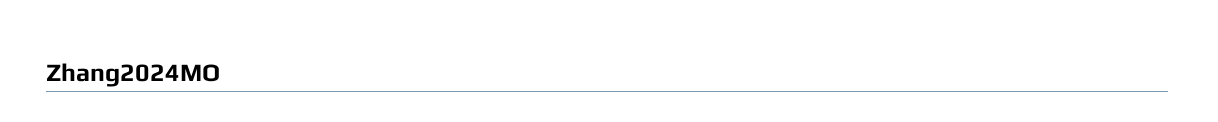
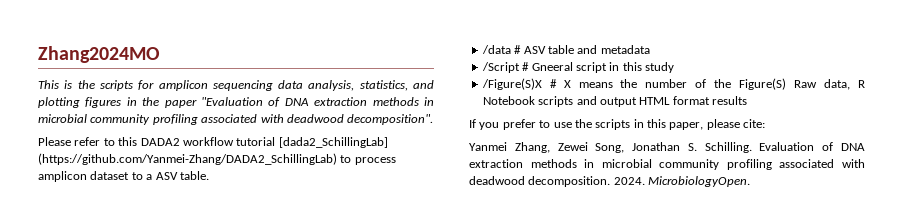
(220, 75) none -> [38,80,435,91] [38,97,434,108] [38,114,434,125] [38,137,388,148] [38,153,396,165] [38,171,209,182] [481,45,650,54] [481,62,674,73] [481,78,865,90] [482,96,747,107] [469,119,766,130] [469,142,865,153] [469,159,865,170] [469,176,751,187] // This is the scripts for amplicon sequencing data analysis, statistics, and plotting figures in the paper "Evaluation of DNA extraction methods in microbial community profiling associated with deadwood decomposition". // Please refer to this DADA2 workflow tutorial [dada2_SchillingLab] (https://github.com/Yanmei-Zhang/DADA2_SchillingLab) to process amplicon dataset to a ASV table. // /data # ASV table and metadata // /Script # Gneeral script in this study // /Figure(S)X # X means the number of the Figure(S) Raw data, R Notebook scripts and output HTML format results // If you prefer to use the scripts in this paper, please cite: // Yanmei Zhang, Zewei Song, Jonathan S. Schilling. Evaluation of DNA extraction methods in microbial community profiling associated with deadwood decomposition. 2024. MicrobiologyOpen.

